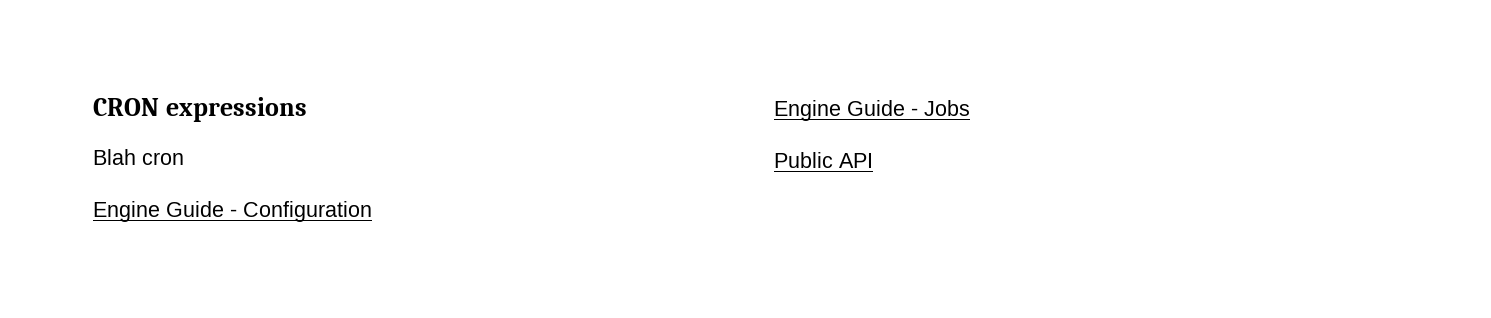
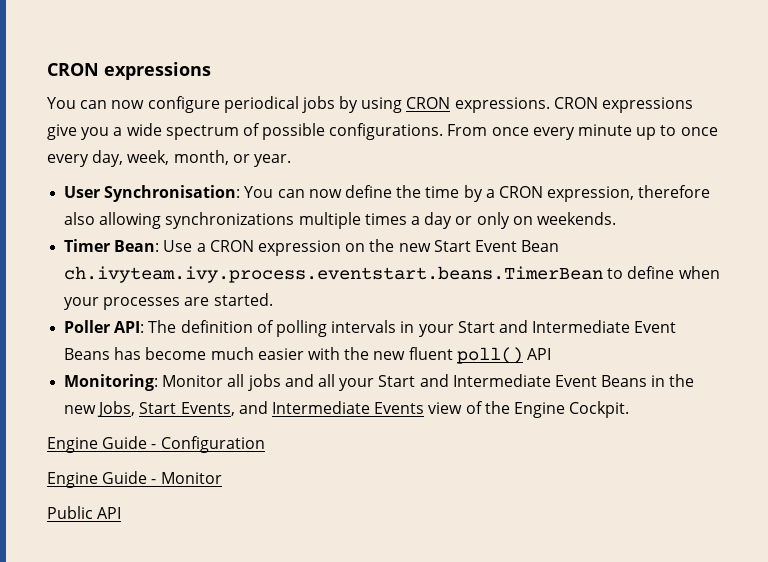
[93,149,184,165] Blah cron -> [47,96,694,113] [47,123,718,140] [47,150,291,167] [64,185,711,202] [64,212,616,229] [64,239,560,256] [64,266,720,283] [64,293,273,310] [64,320,677,337] [64,347,551,364] [64,374,695,391] [64,401,630,418] You can now configure periodical jobs by using CRON expressions. CRON expressions give you a wide spectrum of possible configurations. From once every minute up to once every day, week, month, or year. // User Synchronisation: You can now define the time by a CRON expression, therefore also allowing synchronizations multiple times a day or only on weekends. // Timer Bean: Use a CRON expression on the new Start Event Bean ch.ivyteam.ivy.process.eventstart.beans.TimerBean to define when your processes are started. // Poller API: The definition of polling intervals in your Start and Intermediate Event Beans has become much easier with the new fluent poll() API // Monitoring: Monitor all jobs and all your Start and Intermediate Event Beans in the new Jobs, Start Events, and Intermediate Events view of the Engine Cockpit.
[924,100,970,116] Jobs -> [160,472,222,484] Monitor

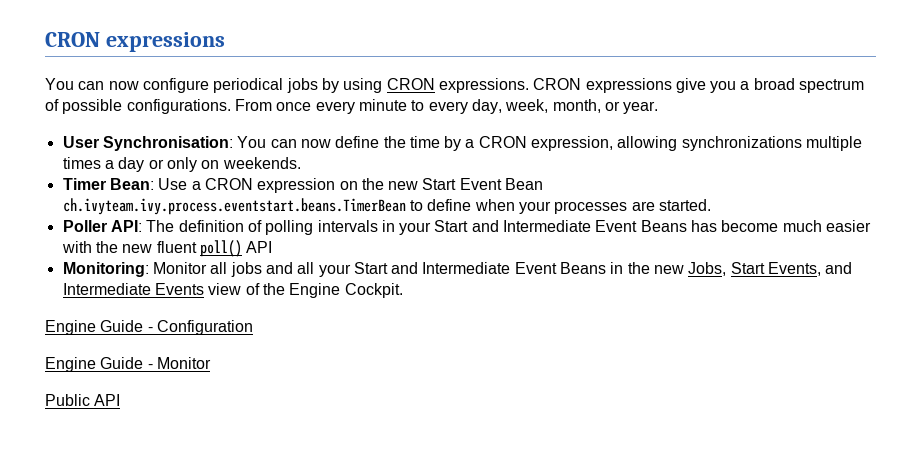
[126,123,162,136] wide -> [753,78,795,90] broad
[636,125,718,140] up to once -> [411,100,425,111] to
[638,185,711,198] [64,212,96,225] therefore also -> (614, 143) none

